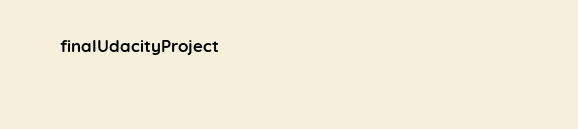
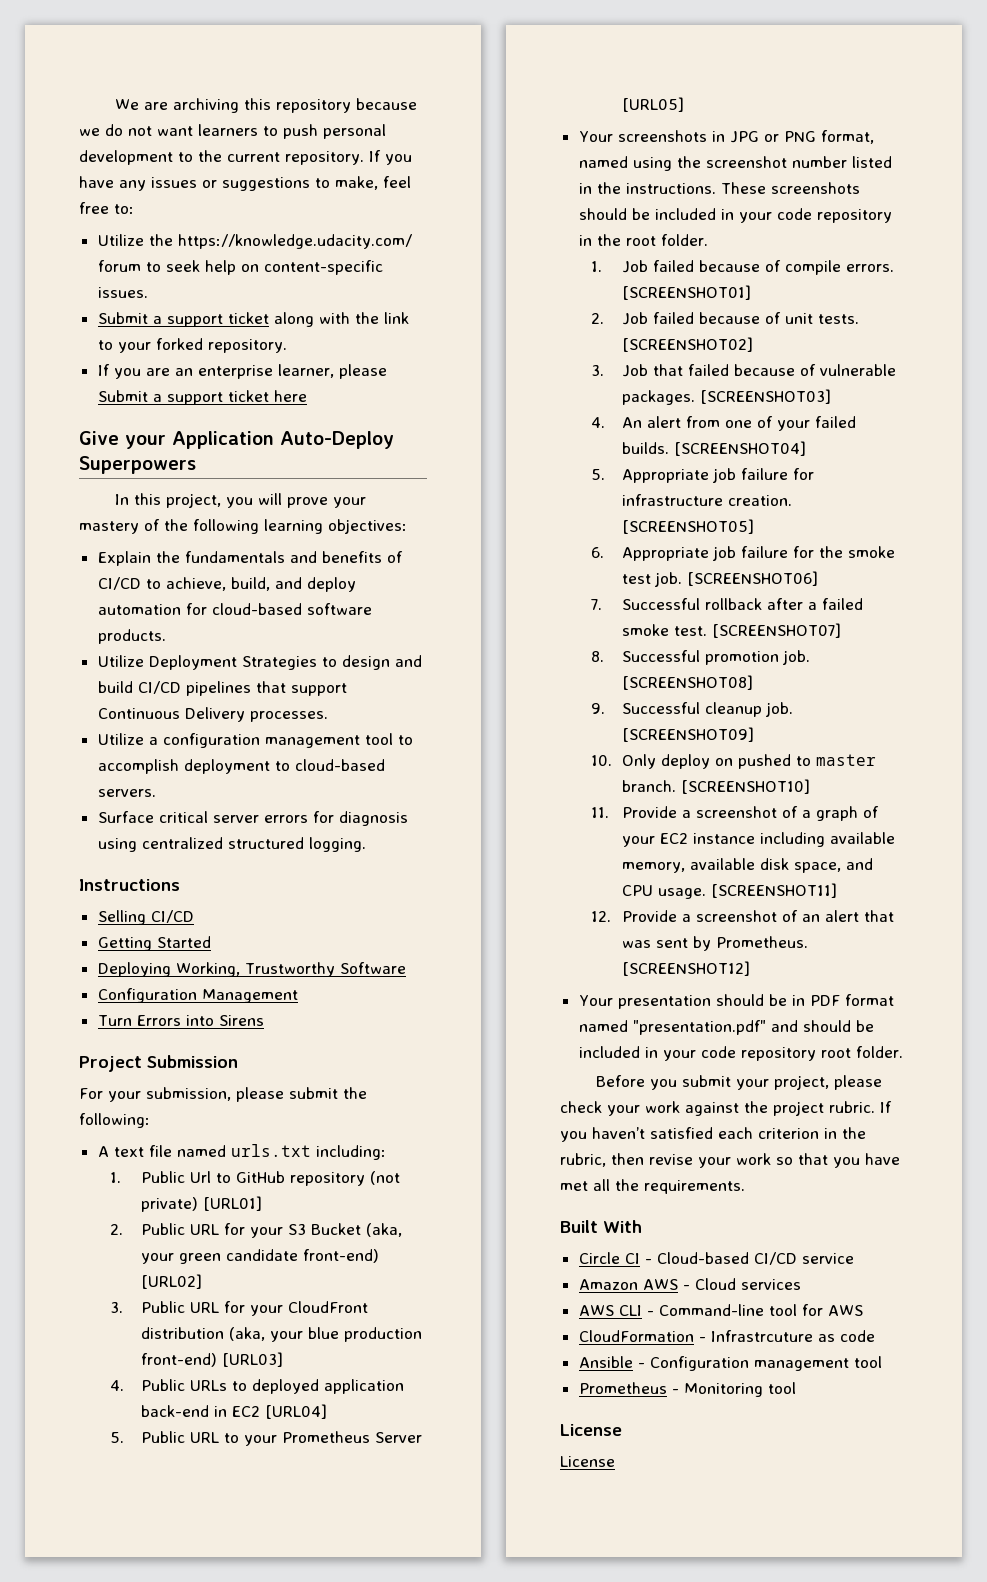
[60,40,219,55] finalUdacityProject -> [114,98,417,113] [79,124,386,139] [79,150,412,165] [79,176,411,191] [79,202,134,214] [97,234,412,249] [97,260,383,275] [97,287,148,298] [97,312,409,327] [97,338,287,353] [97,364,387,379] [97,390,307,405] [79,431,394,449] [79,456,196,474] [114,493,366,508] [79,519,407,534] [97,551,403,566] [97,577,356,592] [97,603,372,615] [97,629,166,644] [97,655,422,670] [97,681,347,696] [97,707,328,722] [97,733,413,748] [97,759,385,774] [97,789,156,797] [97,811,408,826] [97,837,366,852] [79,879,180,891] [97,910,194,925] [97,936,211,951] [97,962,406,977] [97,988,298,1003] [97,1015,264,1026] [79,1055,238,1072] [79,1087,367,1102] [79,1113,150,1128] [97,1144,386,1160] [110,1171,401,1186] [141,1196,263,1212] [110,1223,403,1238] [141,1249,380,1264] [141,1274,203,1289] [110,1301,369,1316] [141,1327,423,1342] [141,1352,284,1367] [110,1379,405,1394] [141,1404,328,1419] [110,1431,423,1446] [622,97,685,112] [578,130,874,144] [578,156,892,171] [578,182,860,194] [578,208,892,223] [578,234,708,246] [591,260,895,275] [622,285,752,300] [591,312,860,325] [622,337,754,352] [591,364,897,377] [622,389,832,405] [591,416,857,431] [622,441,807,456] [591,468,815,483] [622,494,793,506] [622,519,755,534] [591,546,896,561] [622,571,819,587] [591,598,864,610] [622,623,842,638] [591,650,811,665] [622,675,754,690] [591,702,794,717] [622,727,755,742] [591,754,877,769] [622,779,811,794] [591,806,880,821] [622,832,896,847] [622,858,874,873] [622,883,838,899] [591,910,895,922] [622,936,809,951] [622,961,751,976] [578,994,894,1009] [578,1020,874,1035] [578,1046,903,1061] [595,1075,882,1090] [560,1101,892,1116] [560,1127,866,1142] [560,1153,900,1168] [560,1179,745,1194] [560,1220,642,1233] [578,1252,854,1265] [578,1278,801,1290] [578,1304,863,1316] [578,1330,875,1342] [578,1356,882,1371] [578,1382,796,1397] [560,1424,622,1436] [560,1456,615,1467] We are archiving this repository because we do not want learners to push personal development to the current repository. If you have any issues or suggestions to make, feel free to: // Utilize the https://knowledge.udacity.com/ forum to seek help on content-specific issues. // Submit a support ticket along with the link to your forked repository. // If you are an enterprise learner, please Submit a support ticket here // Give your Application Auto-Deploy Superpowers // In this project, you will prove your mastery of the following learning objectives: // Explain the fundamentals and benefits of CI/CD to achieve, build, and deploy automation for cloud-based software products. // Utilize Deployment Strategies to design and build CI/CD pipelines that support Continuous Delivery processes. // Utilize a configuration management tool to accomplish deployment to cloud-based servers. // Surface critical server errors for diagnosis using centralized structured logging. // Instructions // Selling CI/CD // Getting Started // Deploying Working, Trustworthy Software // Configuration Management // Turn Errors into Sirens // Project Submission // For your submission, please submit the following: // A text file named urls.txt including: // 1. Public Url to GitHub repository (not private) [URL01] // 2. Public URL for your S3 Bucket (aka, your green candidate front-end) [URL02] // 3. Public URL for your CloudFront distribution (aka, your blue production front-end) [URL03] // 4. Public URLs to deployed application back-end in EC2 [URL04] // 5. Public URL to your Prometheus Server [URL05] // Your screenshots in JPG or PNG format, named using the screenshot number listed in the instructions. These screenshots should be included in your code repository in the root folder. // 1. Job failed because of compile errors. [SCREENSHOT01] // 2. Job failed because of unit tests. [SCREENSHOT02] // 3. Job that failed because of vulnerable packages. [SCREENSHOT03] // 4. An alert from one of your failed builds. [SCREENSHOT04] // 5. Appropriate job failure for infrastructure creation. [SCREENSHOT05] // 6. Appropriate job failure for the smoke test job. [SCREENSHOT06] // 7. Successful rollback after a failed smoke test. [SCREENSHOT07] // 8. Successful promotion job. [SCREENSHOT08] // 9. Successful cleanup job. [SCREENSHOT09] // 10. Only deploy on pushed to master branch. [SCREENSHOT10] // 11. Provide a screenshot of a graph of your EC2 instance including available memory, available disk space, and CPU usage. [SCREENSHOT11] // 12. Provide a screenshot of an alert that was sent by Prometheus. [SCREENSHOT12] // Your presentation should be in PDF format named "presentation.pdf" and should be included in your code repository root folder. // Before you submit your project, please check your work against the project rubric. If you haven’t satisfied each criterion in the rubric, then revise your work so that you have met all the requirements. // Built With // Circle CI - Cloud-based CI/CD service // Amazon AWS - Cloud services // AWS CLI - Command-line tool for AWS // CloudFormation - Infrastrcuture as code // Ansible - Configuration management tool // Prometheus - Monitoring tool // License // License

